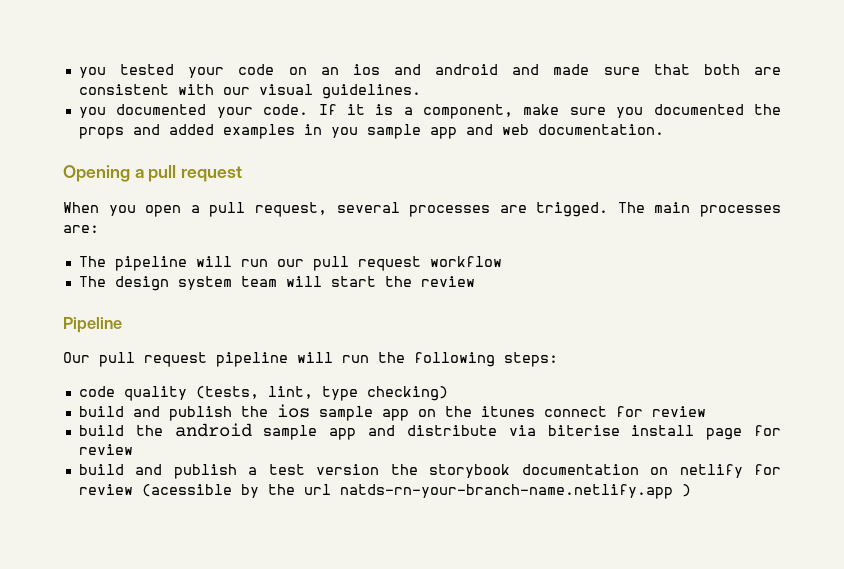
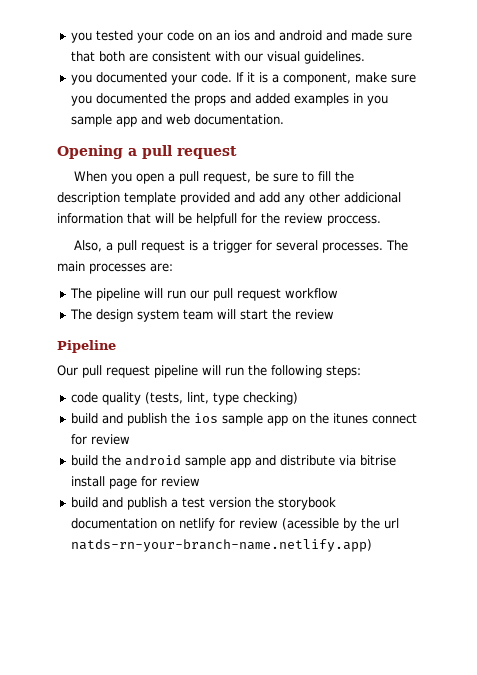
[336,202,609,217] several processes are trigged. -> [254,171,354,182] [57,192,401,205] [57,213,381,226] [73,240,383,253] be sure to fill the description template provided and add any other addicional information that will be helpfull for the review proccess. // Also, a pull request is a trigger for several processes.
[547,425,620,436] biterise -> [359,455,396,466] bitrise
[339,484,691,499] natds-rn-your-branch-name.netlify.app ) -> [70,539,372,552] natds-rn-your-branch-name.netlify.app)

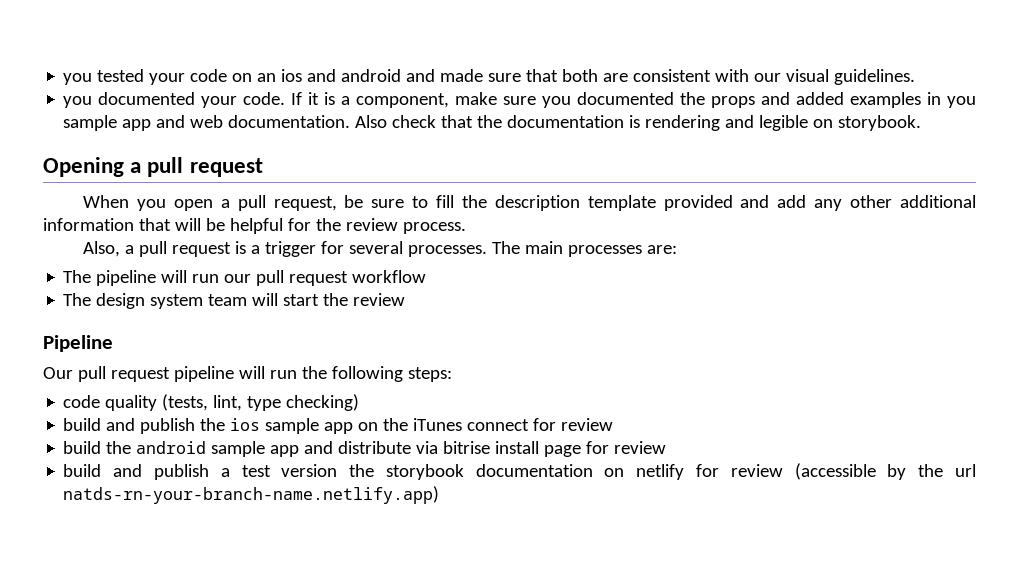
(284, 119) none -> [355,115,922,131] Also check that the documentation is rendering and legible on storybook.
[344,192,401,203] addicional -> [900,195,977,208] additional
[196,213,237,226] helpfull -> [229,218,283,234] helpful
[327,215,381,226] proccess. -> [402,222,466,234] process.
[332,413,368,424] itunes -> [413,418,463,431] iTunes
[281,518,339,530] (acessible -> [794,463,876,480] (accessible

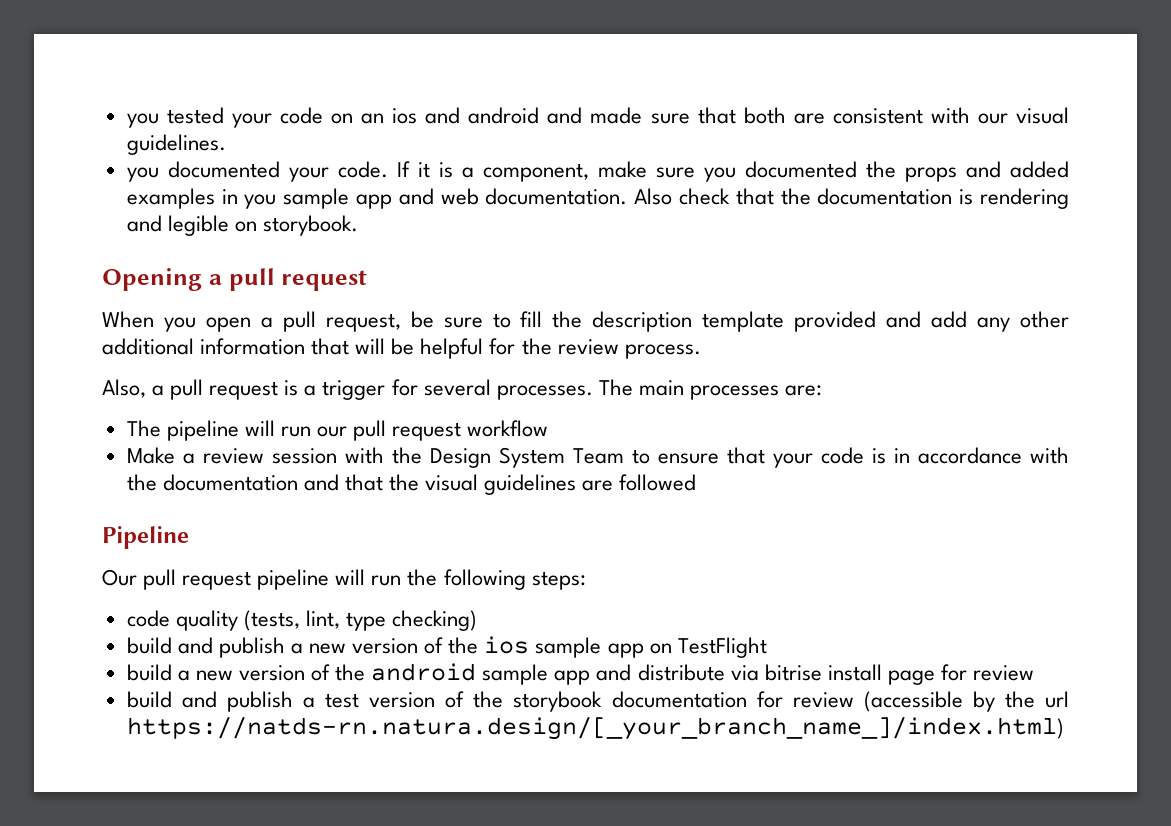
[63,293,406,309] The design system team will start the review -> [126,447,1069,468] [126,474,697,495] Make a review session with the Design System Team to ensure that your code is in accordance with the documentation and that the visual guidelines are followed
(196, 426) none -> [290,637,444,654] a new version of
[383,418,614,431] [63,441,102,454] the iTunes connect for review // build -> [677,637,767,658] [126,664,331,681] TestFlight // build a new version of
(338, 470) none -> [445,691,465,708] of
[604,464,685,480] on netlify -> (747, 699) none
[63,486,440,504] natds-rn-your-branch-name.netlify.app) -> [126,716,1064,740] https://natds-rn.natura.design/[_your_branch_name_]/index.html)

